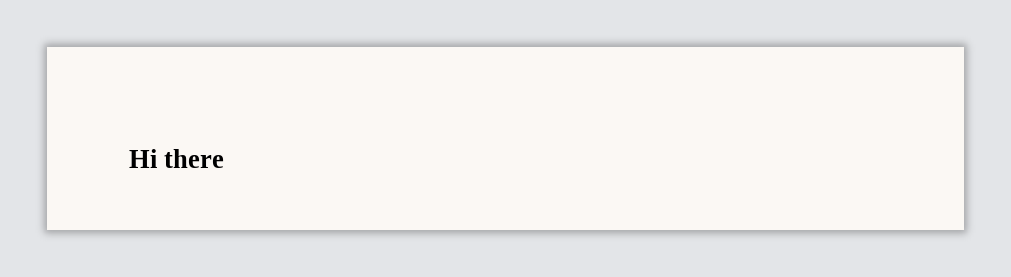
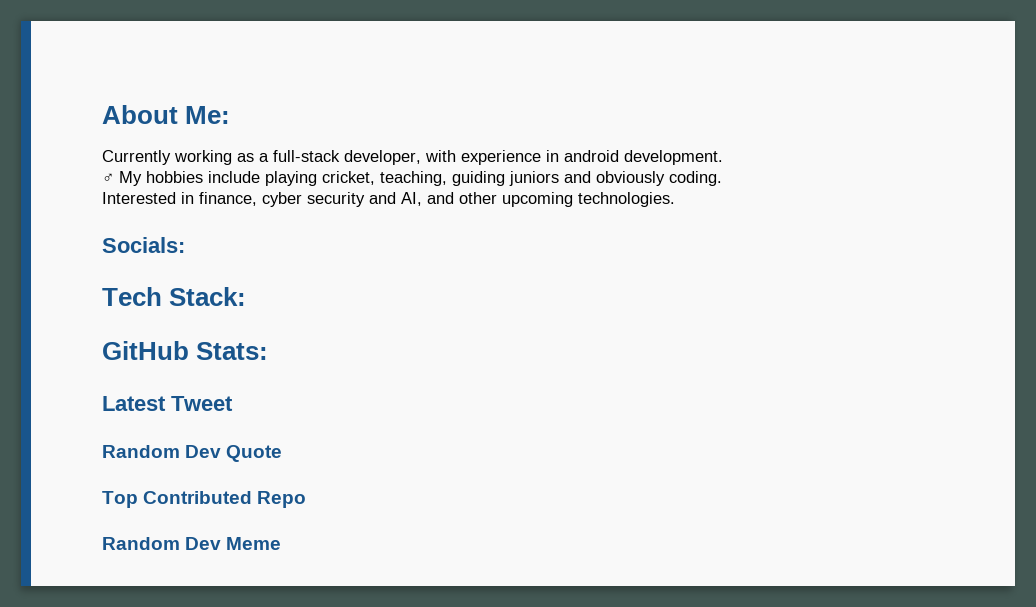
[129,149,225,168] Hi there -> [102,105,231,124] [102,150,723,165] [102,171,722,186] [102,192,675,207] [102,237,185,253] [102,287,247,306] [102,341,269,360] [102,396,233,411] [102,445,283,462] [102,491,307,508] [102,537,282,550] About Me: // Currently working as a full-stack developer, with experience in android development. // ♂ My hobbies include playing cricket, teaching, guiding juniors and obviously coding. // Interested in finance, cyber security and AI, and other upcoming technologies. // Socials: // Tech Stack: // GitHub Stats: // Latest Tweet // Random Dev Quote // Top Contributed Repo // Random Dev Meme

